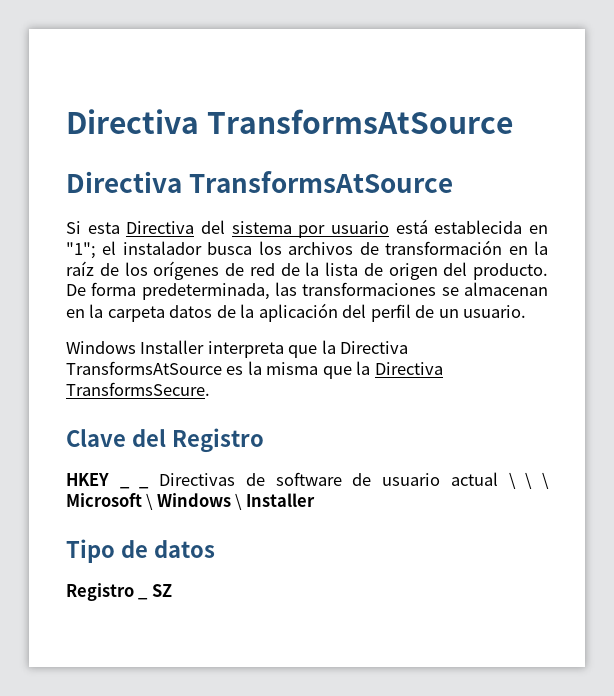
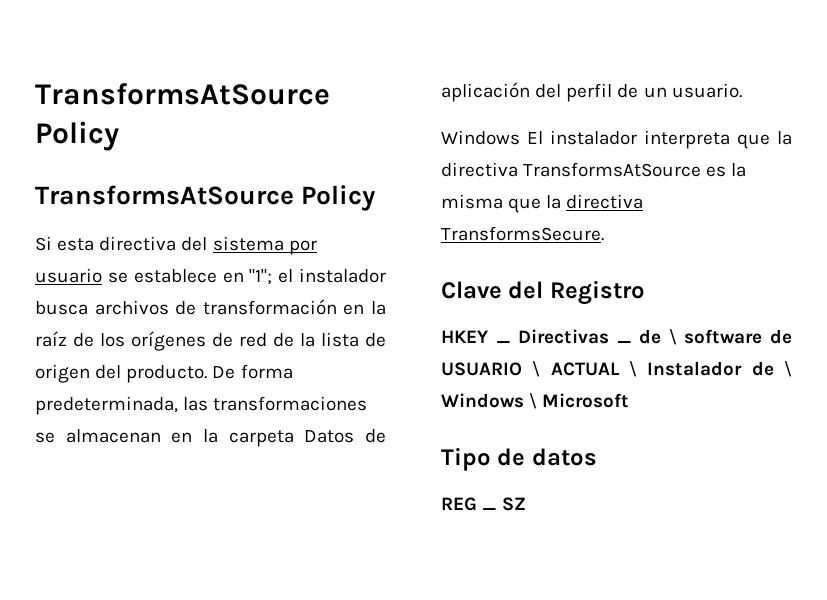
[66,109,514,134] [66,171,454,193] Directiva TransformsAtSource // Directiva TransformsAtSource -> [35,83,330,105] [35,121,119,151] [35,185,377,211] TransformsAtSource Policy // TransformsAtSource Policy
[126,221,195,234] Directiva -> [99,236,177,251] directiva
[395,219,523,234] está establecida -> [107,269,217,283] se establece
[258,241,282,255] los -> (88, 308) none
[169,304,255,318] datos de la -> [304,429,387,443] Datos de
[140,340,205,354] Installer -> [527,130,637,145] El instalador
[340,341,409,354] Directiva -> [441,162,518,177] directiva
[374,362,443,375] Directiva -> [566,194,644,209] directiva
[139,486,150,489] [159,472,550,489] [66,493,142,507] _ Directivas de software de usuario actual \ \ \ Microsoft -> [518,329,792,345] [441,361,774,377] Directivas _ de \ software de USUARIO \ ACTUAL \ Instalador de
[245,493,315,507] Installer -> [542,393,630,408] Microsoft
[66,583,134,601] Registro -> [441,497,477,511] REG

